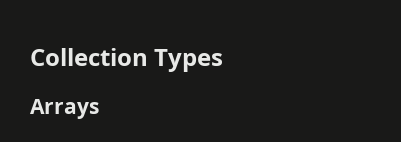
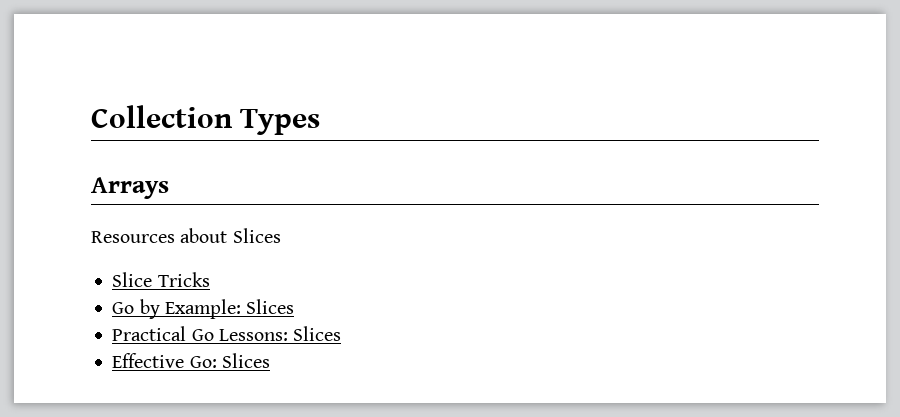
(99, 109) none -> [91,228,281,243] [112,272,210,287] [112,299,295,319] [112,326,342,341] [112,353,270,368] // Resources about Slices // Slice Tricks // Go by Example: Slices // Practical Go Lessons: Slices // Effective Go: Slices

